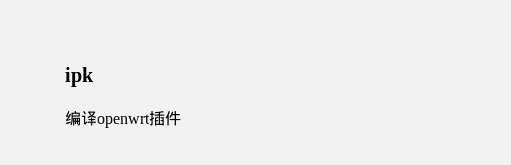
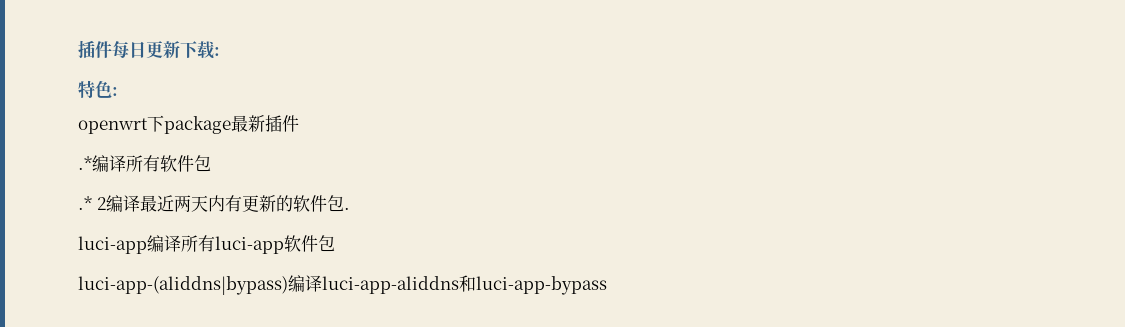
[65,67,94,87] [65,111,181,128] ipk // 编译openwrt插件 -> [78,40,220,59] [78,80,118,98] [78,115,299,134] [78,155,211,172] [78,195,350,212] [78,235,335,254] [78,275,607,295] 插件每日更新下载: // 特色: // openwrt下package最新插件 // .*编译所有软件包 // .* 2编译最近两天内有更新的软件包. // luci-app编译所有luci-app软件包 // luci-app-(aliddns|bypass)编译luci-app-aliddns和luci-app-bypass

